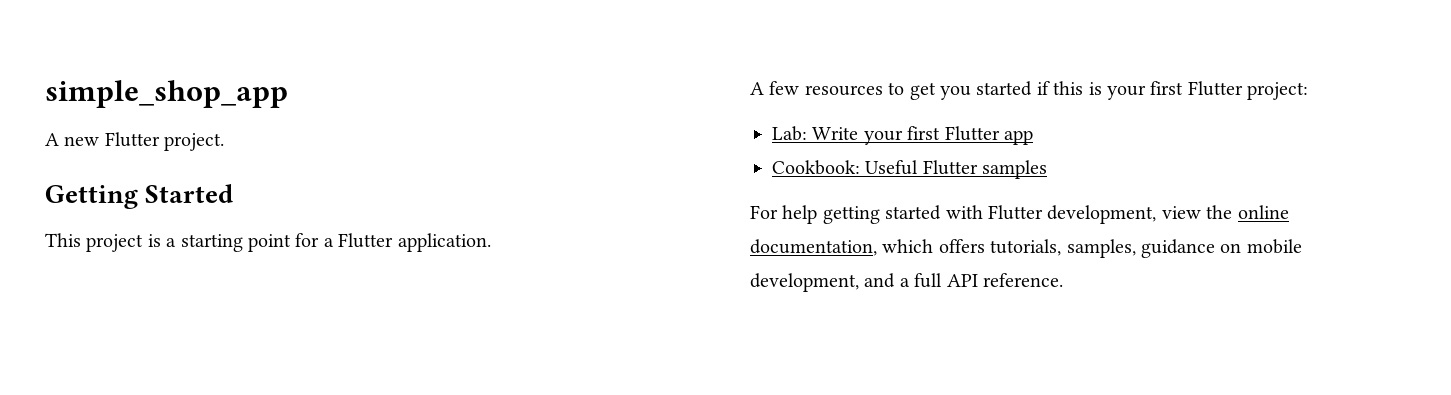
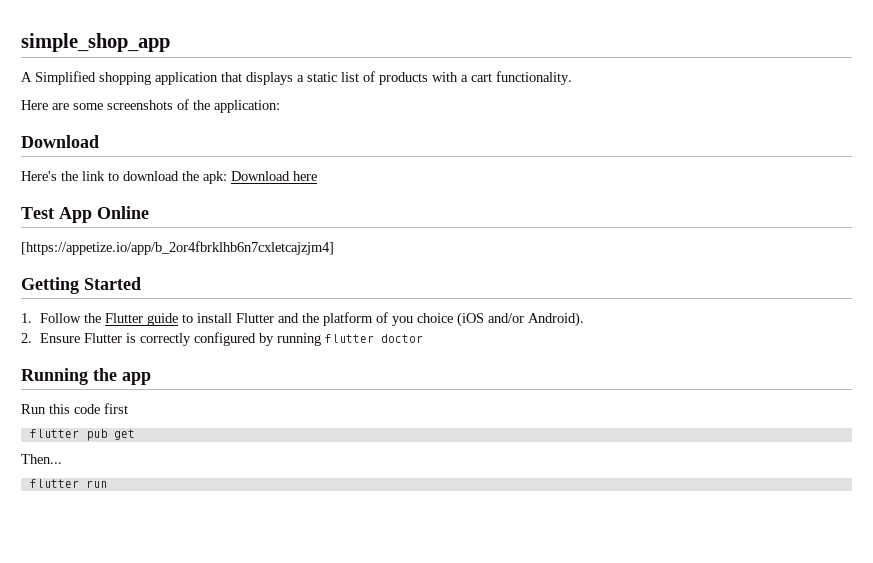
[64,132,225,151] [45,184,234,209] [45,233,491,252] [750,81,1309,100] [772,126,1033,145] [772,160,1048,179] [750,205,1289,224] [750,239,1302,258] [750,273,1063,292] new Flutter project. // Getting Started // This project is a starting point for a Flutter application. // A few resources to get you started if this is your first Flutter project: // Lab: Write your first Flutter app // Cookbook: Useful Flutter samples // For help getting started with Flutter development, view the online documentation, which offers tutorials, samples, guidance on mobile development, and a full API reference. -> [35,71,572,85] [21,99,280,113] [21,135,99,148] [21,171,317,184] [21,206,149,223] [21,241,334,255] [21,277,141,294] [21,312,584,327] [21,332,423,346] [21,368,151,385] [21,403,128,414] [29,429,135,441] [21,454,62,464] [29,479,107,488] Simplified shopping application that displays a static list of products with a cart functionality. // Here are some screenshots of the application: // Download // Here's the link to download the apk: Download here // Test App Online // [https://appetize.io/app/b_2or4fbrklhb6n7cxletcajzjm4] // Getting Started // 1. Follow the Flutter guide to install Flutter and the platform of you choice (iOS and/or Android). // 2. Ensure Flutter is correctly configured by running flutter doctor // Running the app // Run this code first // flutter pub get // Then... // flutter run

